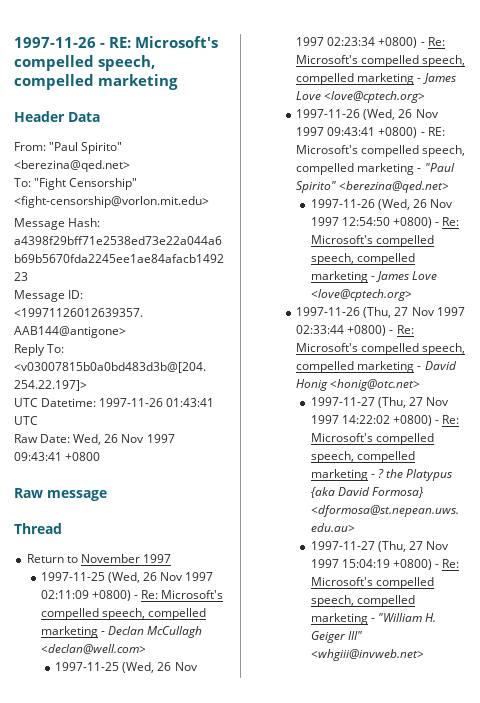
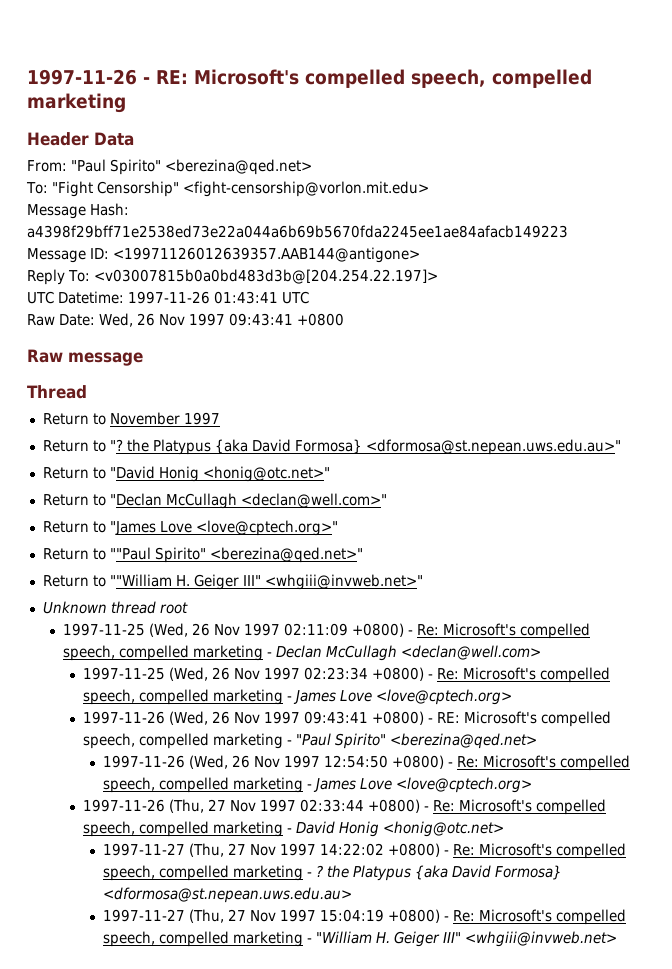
(171, 558) none -> [42,439,621,455] [42,466,330,482] [42,493,387,509] [42,520,338,536] [42,547,363,563] [42,574,423,590] [42,601,188,614] // Return to "? the Platypus {aka David Formosa} <dformosa@st.nepean.uws.edu.au>" // Return to "David Honig <honig@otc.net>" // Return to "Declan McCullagh <declan@well.com>" // Return to "James Love <love@cptech.org>" // Return to ""Paul Spirito" <berezina@qed.net>" // Return to ""William H. Geiger III" <whgiii@invweb.net>" // Unknown thread root

